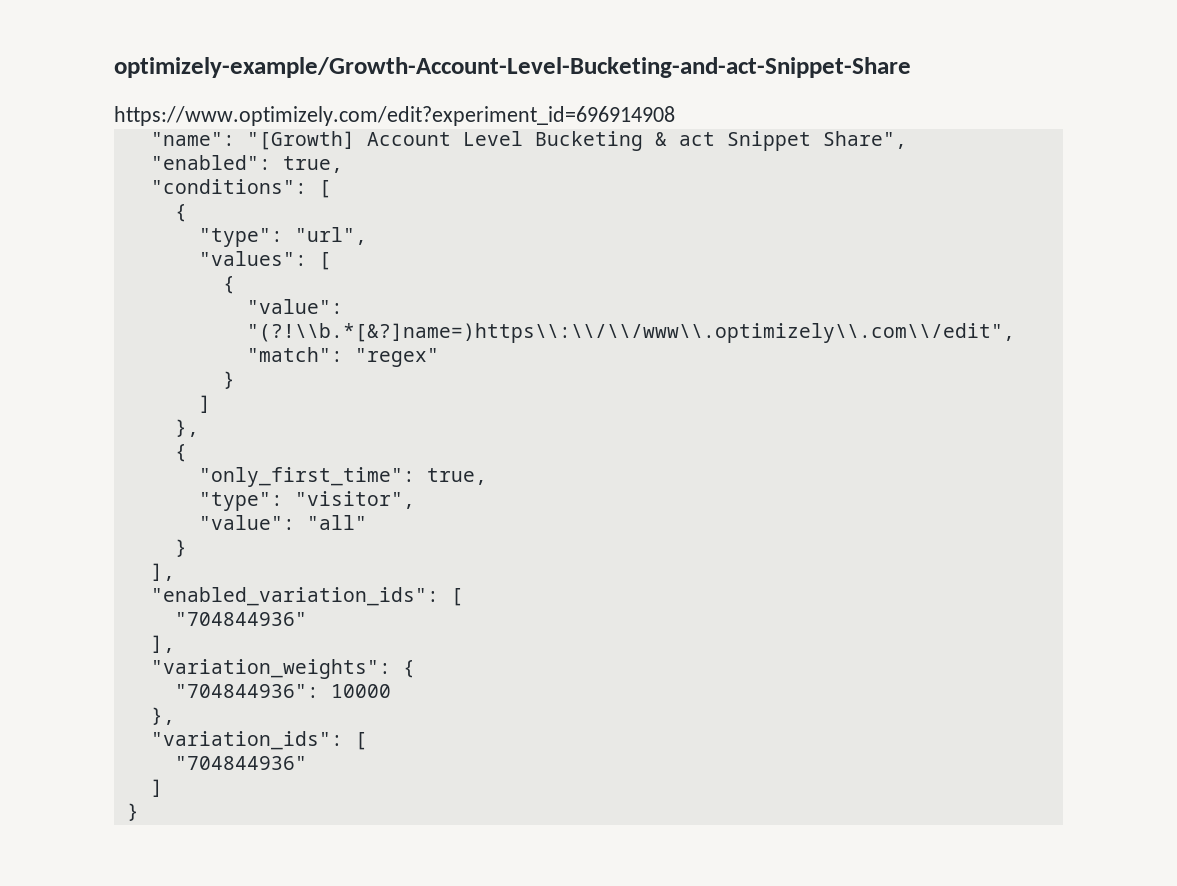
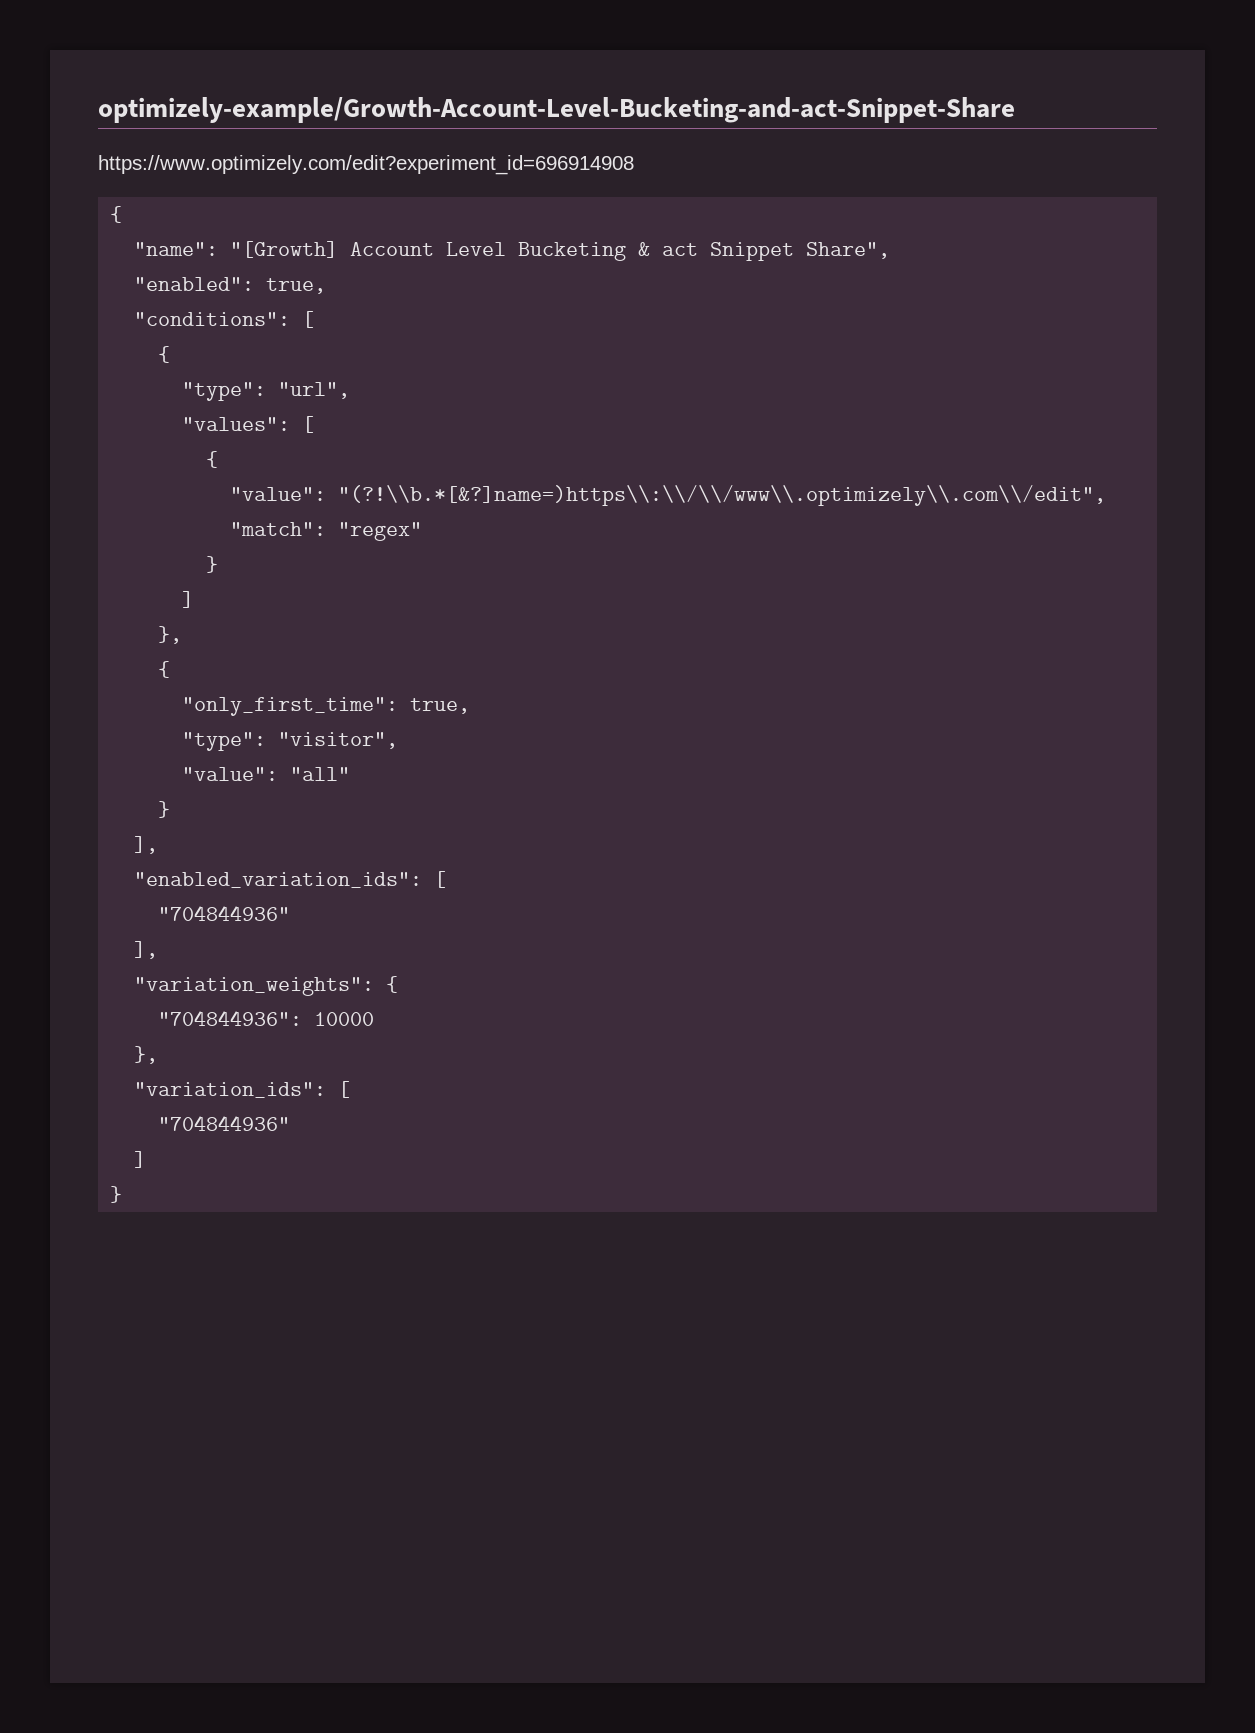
(675, 116) none -> [110,206,123,223] // {

